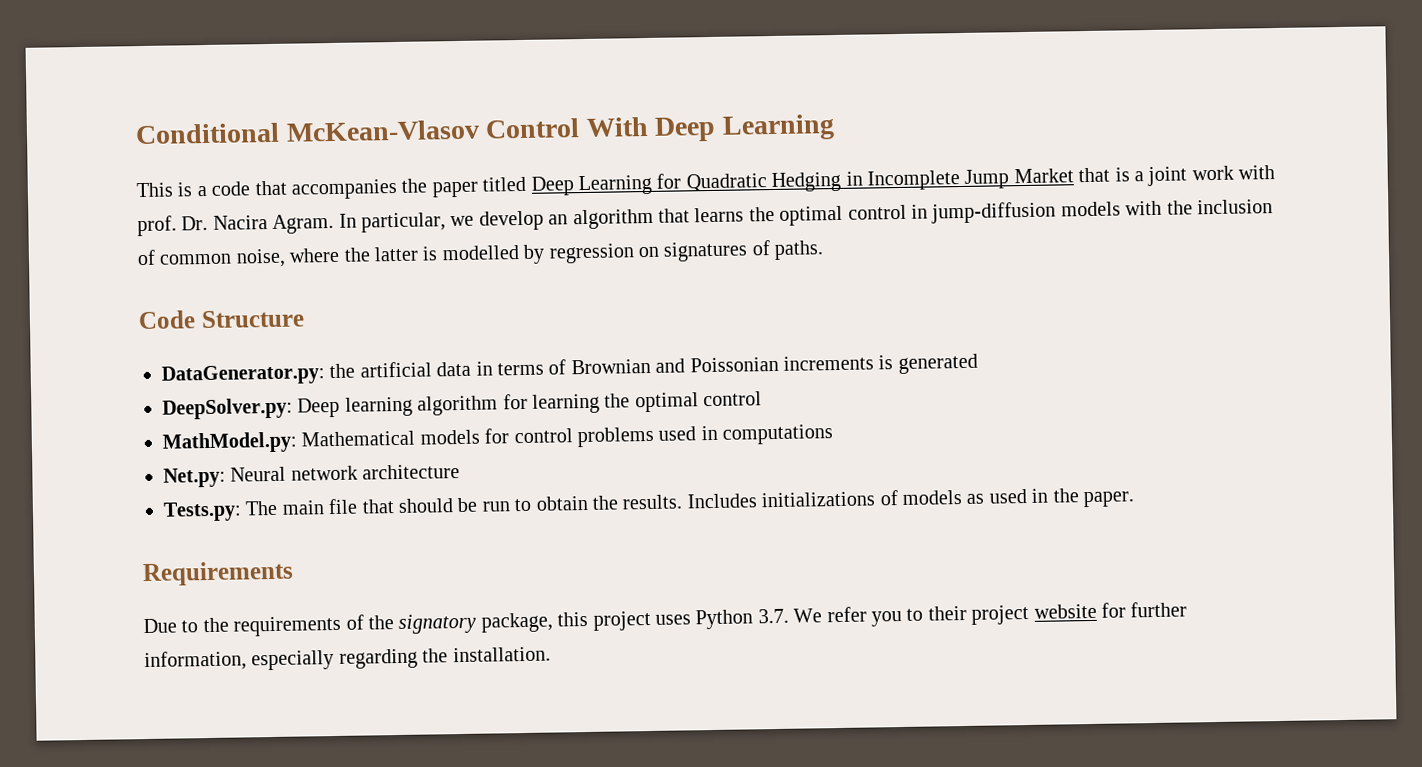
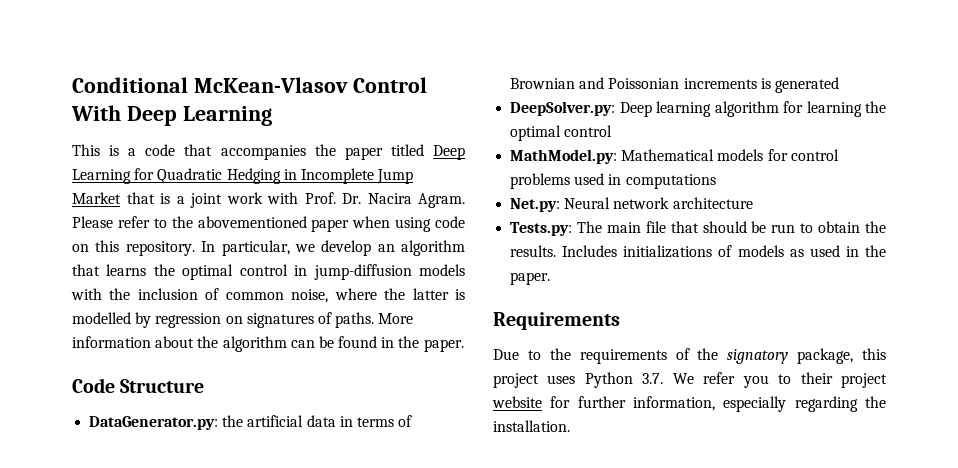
[137,215,177,237] prof. -> [304,192,336,204] Prof.
(335, 223) none -> [72,216,465,232] [72,240,195,256] Please refer to the abovementioned paper when using code on this repository.
(825, 250) none -> [378,313,414,324] [72,336,464,352] More information about the algorithm can be found in the paper.

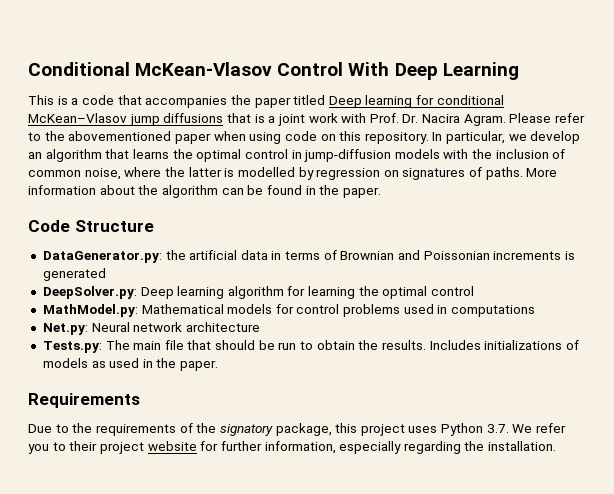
[72,168,414,184] [72,192,121,204] Learning for Quadratic Hedging in Incomplete Jump Market -> [365,95,504,108] [28,113,224,126] learning for conditional McKean–Vlasov jump diffusions

